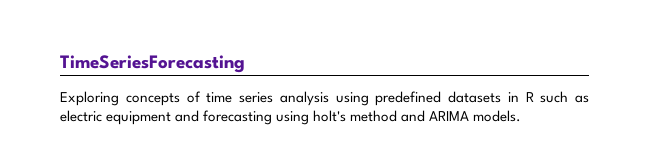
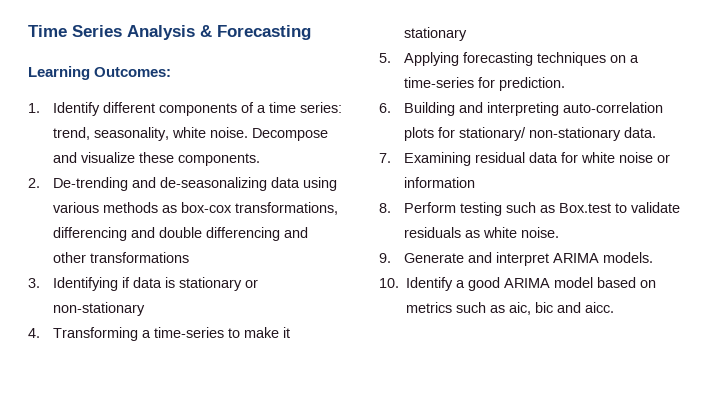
[60,55,245,73] [60,91,589,106] [60,110,522,125] TimeSeriesForecasting // Exploring concepts of time series analysis using predefined datasets in R such as electric equipment and forecasting using holt's method and ARIMA models. -> [28,25,311,40] [28,66,172,80] [28,102,343,116] [53,127,329,141] [53,152,261,166] [28,177,338,191] [53,202,339,215] [53,227,309,241] [53,252,190,263] [28,277,259,291] [53,302,146,316] [28,327,291,341] [404,27,468,41] [379,52,640,66] [404,77,566,91] [379,102,664,116] [404,127,657,141] [379,152,671,166] [404,177,476,188] [379,202,681,216] [404,227,560,238] [379,252,654,266] [379,277,657,291] [406,302,615,315] Time Series Analysis & Forecasting // Learning Outcomes: // 1. Identify different components of a time series: trend, seasonality, white noise. Decompose and visualize these components. // 2. De-trending and de-seasonalizing data using various methods as box-cox transformations, differencing and double differencing and other transformations // 3. Identifying if data is stationary or non-stationary // 4. Transforming a time-series to make it stationary // 5. Applying forecasting techniques on a time-series for prediction. // 6. Building and interpreting auto-correlation plots for stationary/ non-stationary data. // 7. Examining residual data for white noise or information // 8. Perform testing such as Box.test to validate residuals as white noise. // 9. Generate and interpret ARIMA models. // 10. Identify a good ARIMA model based on metrics such as aic, bic and aicc.

